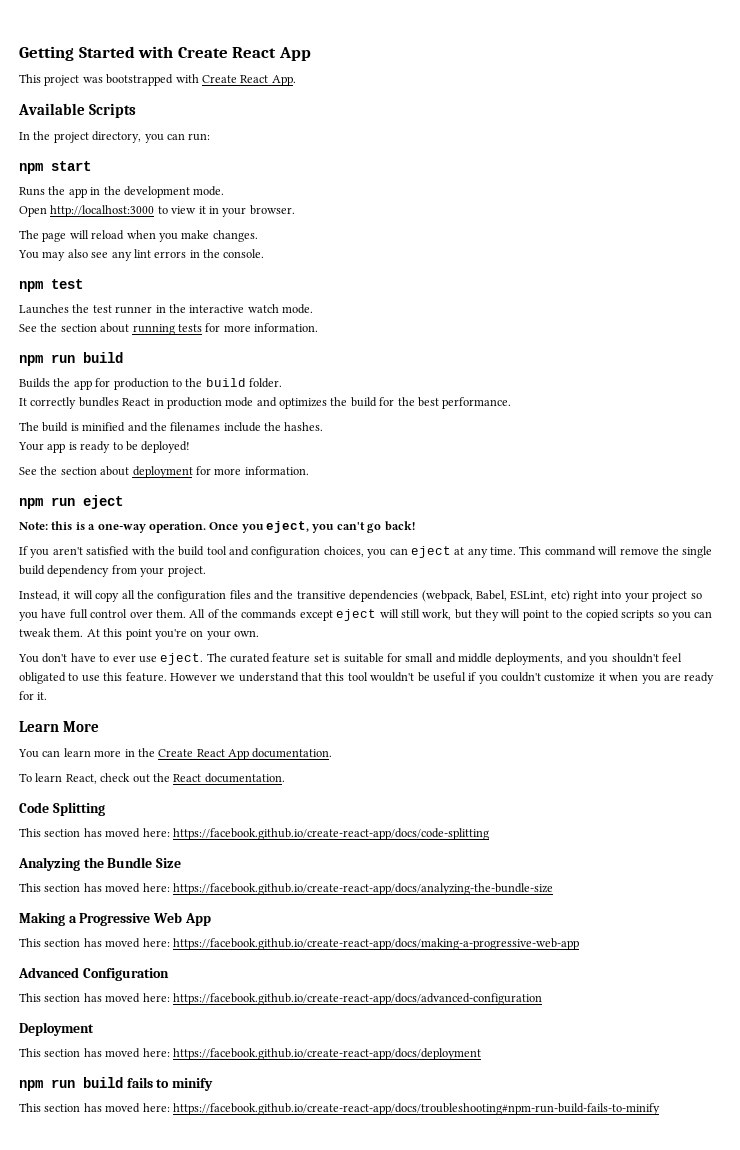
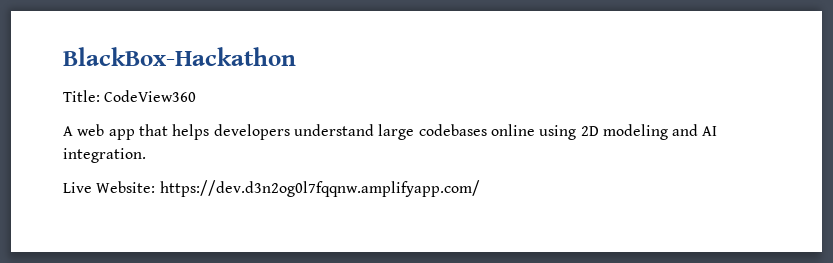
[19,46,311,61] [19,74,296,86] [18,103,137,118] [19,131,211,143] [19,161,91,174] [19,186,225,198] [19,205,295,217] [19,230,258,242] [18,249,265,261] [19,279,83,292] [19,304,313,314] [19,323,318,335] [19,352,123,366] [19,378,282,390] [19,397,512,409] [19,422,324,432] [18,441,191,453] [19,466,309,478] [19,495,123,509] [19,521,415,533] [19,546,713,558] [19,565,206,577] [19,590,702,602] [19,609,713,621] [19,628,259,640] [18,653,682,665] [19,672,715,684] [19,691,48,700] [19,721,100,732] [18,748,333,760] [19,773,285,784] [19,802,105,816] [19,828,489,840] [18,857,181,871] [19,883,553,895] [19,912,211,926] [19,938,579,950] [18,967,169,981] [19,993,542,1005] [19,1022,94,1036] [19,1048,481,1060] [19,1077,213,1091] [19,1103,660,1115] Getting Started with Create React App // This project was bootstrapped with Create React App. // Available Scripts // In the project directory, you can run: // npm start // Runs the app in the development mode. // Open http://localhost:3000 to view it in your browser. // The page will reload when you make changes. // You may also see any lint errors in the console. // npm test // Launches the test runner in the interactive watch mode. // See the section about running tests for more information. // npm run build // Builds the app for production to the build folder. // It correctly bundles React in production mode and optimizes the build for the best performance. // The build is minified and the filenames include the hashes. // Your app is ready to be deployed! // See the section about deployment for more information. // npm run eject // Note: this is a one-way operation. Once you eject, you can't go back! // If you aren't satisfied with the build tool and configuration choices, you can eject at any time. This command will remove the single build dependency from your project. // Instead, it will copy all the configuration files and the transitive dependencies (webpack, Babel, ESLint, etc) right into your project so you have full control over them. All of the commands except eject will still work, but they will point to the copied scripts so you can tweak them. At this point you're on your own. // You don't have to ever use eject. The curated feature set is suitable for small and middle deployments, and you shouldn't feel obligated to use this feature. However we understand that this tool wouldn't be useful if you couldn't customize it when you are ready for it. // Learn More // You can learn more in the Create React App documentation. // To learn React, check out the React documentation. // Code Splitting // This section has moved here: https://facebook.github.io/create-react-app/docs/code-splitting // Analyzing the Bundle Size // This section has moved here: https://facebook.github.io/create-react-app/docs/analyzing-the-bundle-size // Making a Progressive Web App // This section has moved here: https://facebook.github.io/create-react-app/docs/making-a-progressive-web-app // Advanced Configuration // This section has moved here: https://facebook.github.io/create-react-app/docs/advanced-configuration // Deployment // This section has moved here: https://facebook.github.io/create-react-app/docs/deployment // npm run build fails to minify // This section has moved here: https://facebook.github.io/create-react-app/docs/troubleshooting#npm-run-build-fails-to-minify -> [63,47,296,66] [63,90,197,102] [63,124,718,140] [63,148,146,163] [63,180,480,197] BlackBox-Hackathon // Title: CodeView360 // A web app that helps developers understand large codebases online using 2D modeling and AI integration. // Live Website: https://dev.d3n2og0l7fqqnw.amplifyapp.com/

